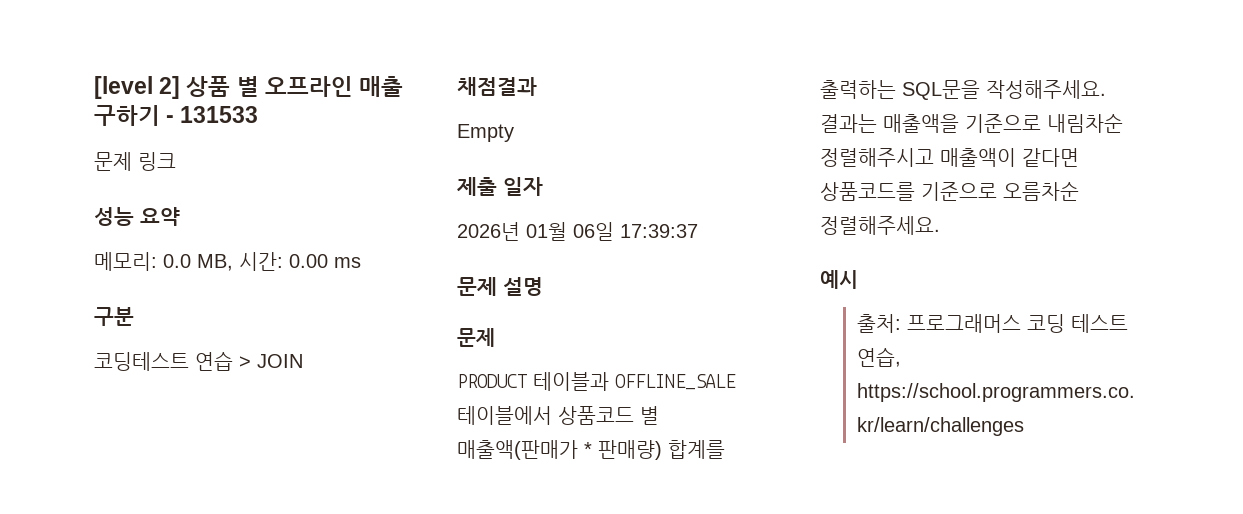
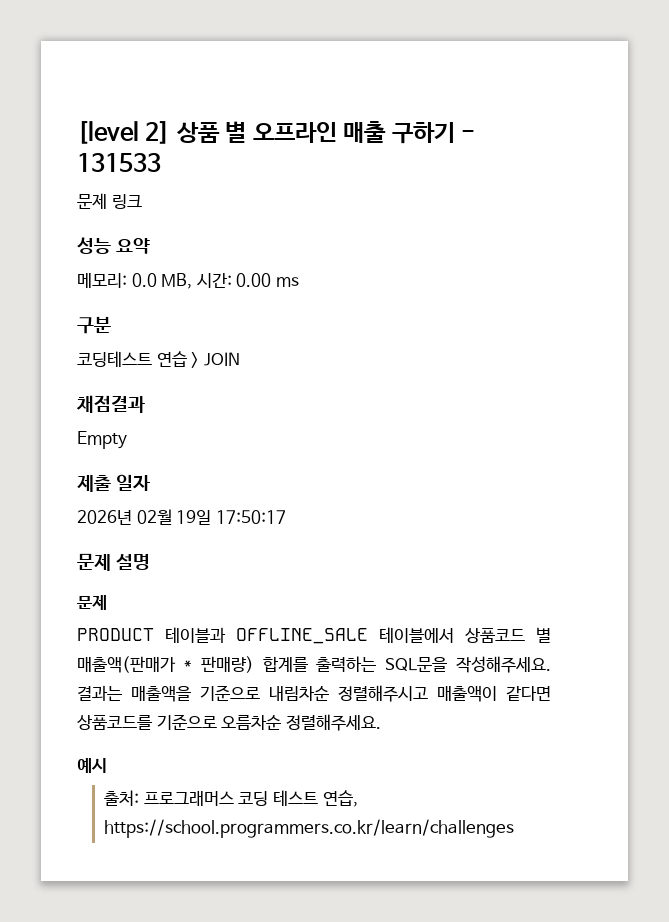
[526,222,698,241] 01월 06일 17:39:37 -> [136,509,286,525] 02월 19일 17:50:17

